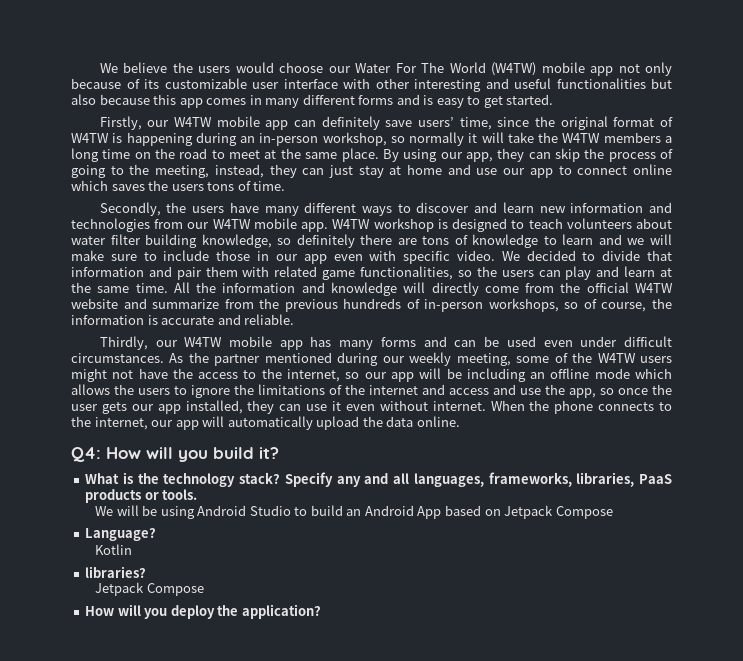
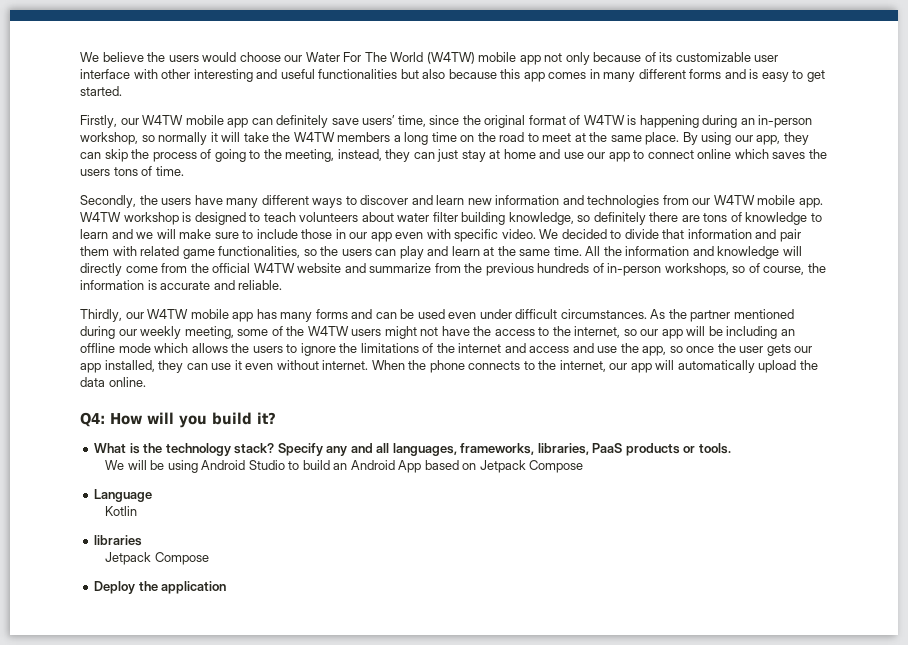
[85,528,157,541] Language? -> [94,489,153,502] Language
[85,566,147,578] [95,582,204,596] [85,604,321,619] libraries? // Jetpack Compose // How will you deploy the application? -> [94,535,143,546] [105,552,209,565] [94,581,227,594] libraries // Jetpack Compose // Deploy the application

